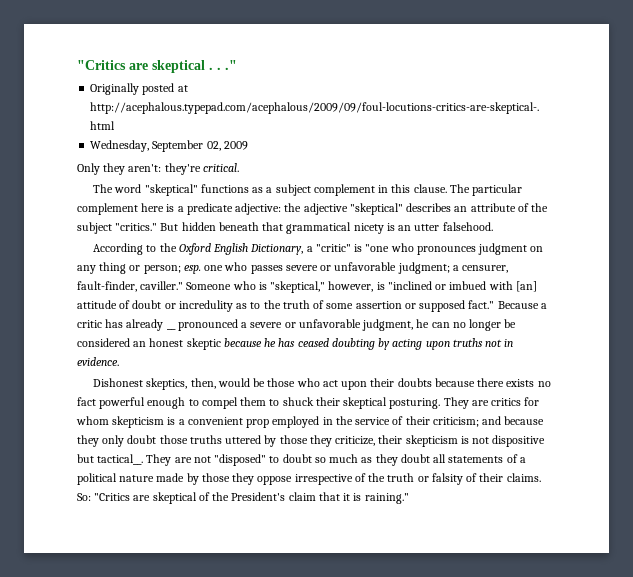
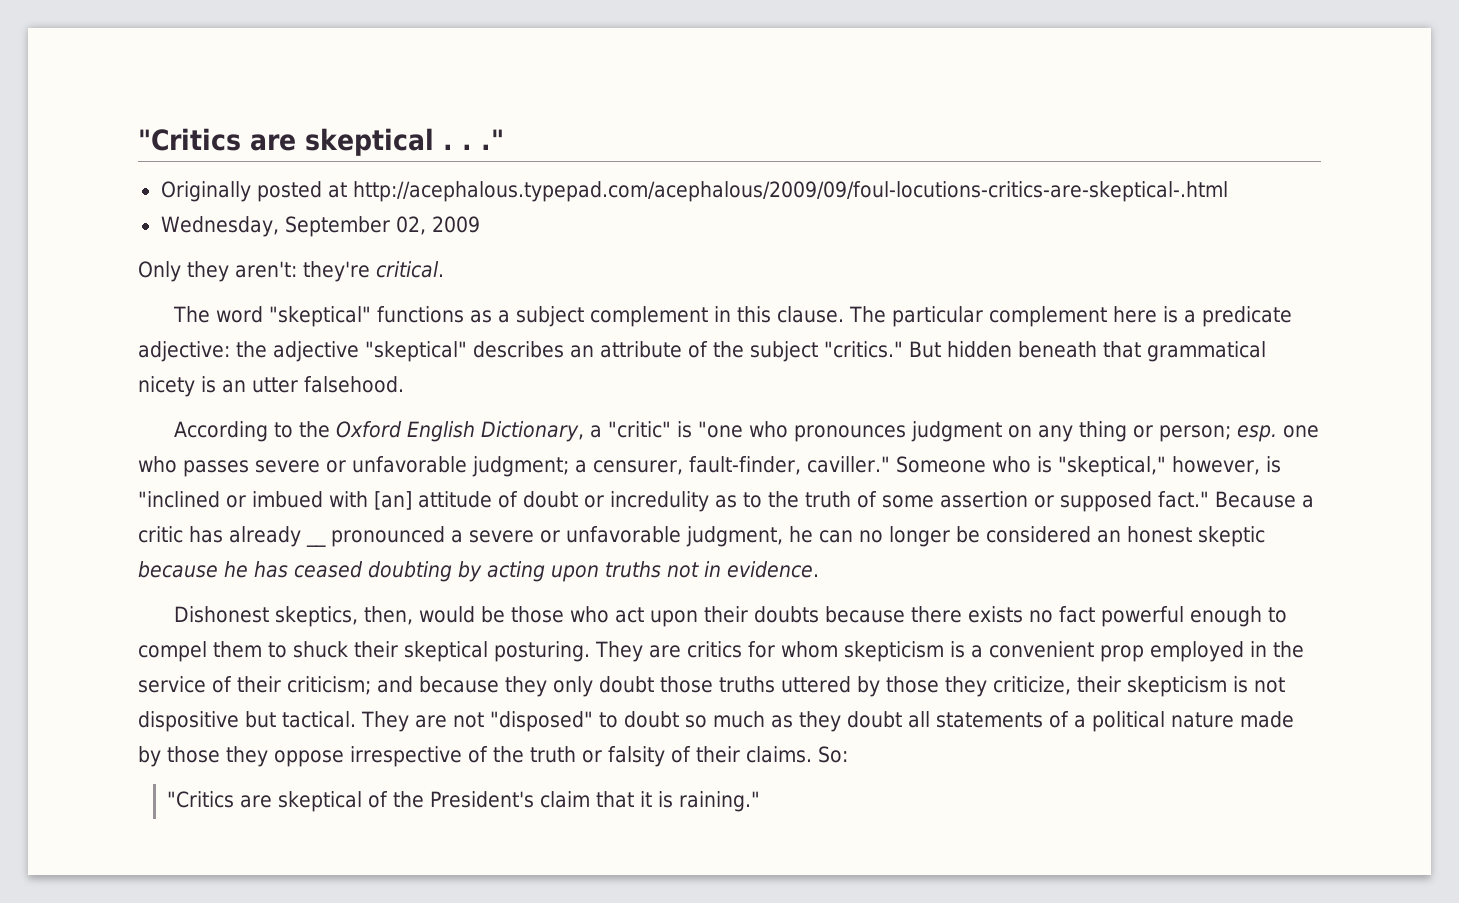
[97,454,144,465] tactical__. -> [282,711,356,728] tactical.
(91, 497) none -> (848, 754) //

